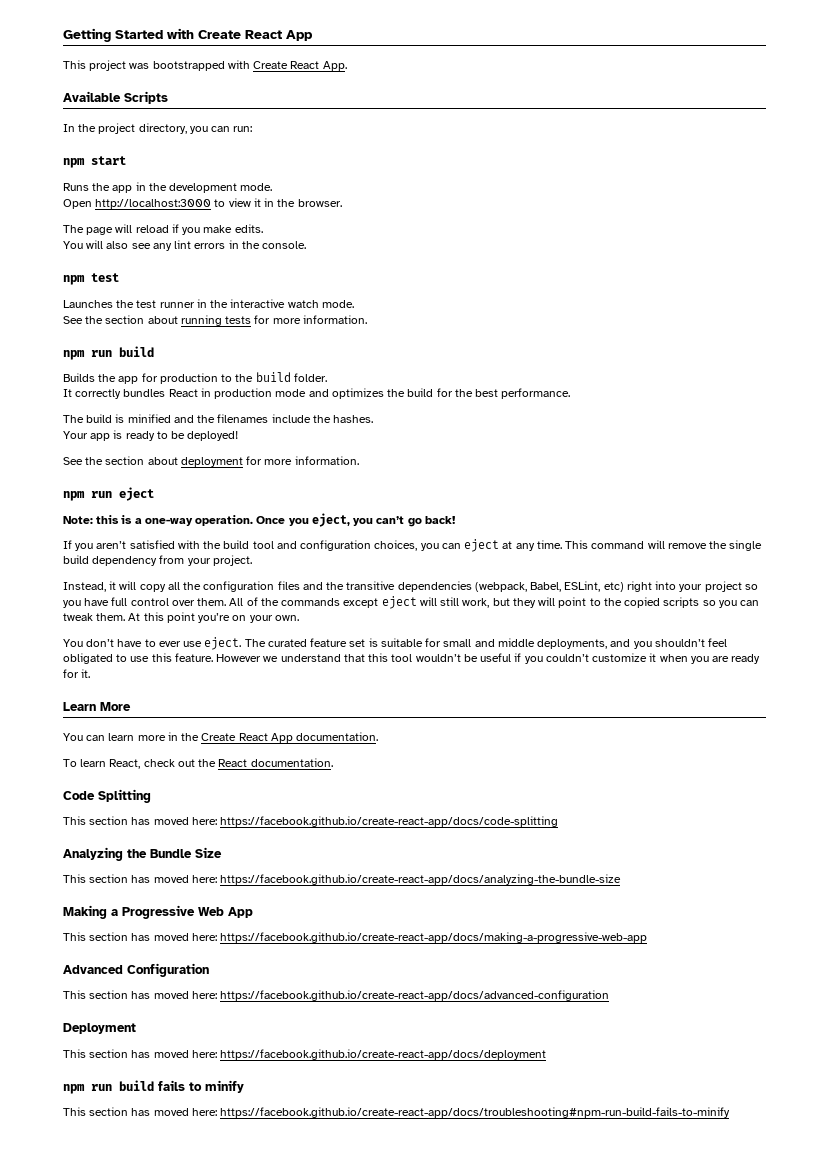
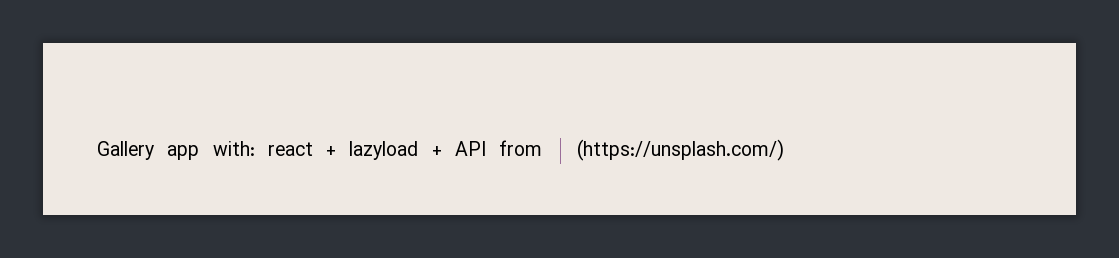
[63,28,313,42] [63,60,347,71] [63,91,168,104] [63,123,253,134] [63,156,126,168] [63,182,273,193] [63,198,342,209] [63,224,263,235] [63,240,307,251] [63,273,119,285] [63,299,354,308] [63,315,367,326] [63,346,154,360] [63,372,327,384] [63,388,571,399] [63,414,374,423] [63,430,239,441] [63,456,359,467] [63,487,154,501] [63,513,455,527] [63,539,763,552] [63,555,252,566] [63,581,758,592] [63,596,760,609] [63,612,299,623] [63,637,728,650] [63,653,761,664] [63,669,91,678] [63,702,131,711] [63,732,379,743] [63,758,333,769] [63,789,151,803] [63,816,559,827] [63,847,222,861] [63,874,622,885] [63,905,253,919] [63,932,648,943] [63,963,209,977] [63,990,610,1001] [63,1023,136,1034] [63,1049,547,1060] [63,1080,244,1094] [63,1107,731,1118] Getting Started with Create React App // This project was bootstrapped with Create React App. // Available Scripts // In the project directory, you can run: // npm start // Runs the app in the development mode. // Open http://localhost:3000 to view it in the browser. // The page will reload if you make edits. // You will also see any lint errors in the console. // npm test // Launches the test runner in the interactive watch mode. // See the section about running tests for more information. // npm run build // Builds the app for production to the build folder. // It correctly bundles React in production mode and optimizes the build for the best performance. // The build is minified and the filenames include the hashes. // Your app is ready to be deployed! // See the section about deployment for more information. // npm run eject // Note: this is a one-way operation. Once you eject, you can’t go back! // If you aren’t satisfied with the build tool and configuration choices, you can eject at any time. This command will remove the single build dependency from your project. // Instead, it will copy all the configuration files and the transitive dependencies (webpack, Babel, ESLint, etc) right into your project so you have full control over them. All of the commands except eject will still work, but they will point to the copied scripts so you can tweak them. At this point you’re on your own. // You don’t have to ever use eject. The curated feature set is suitable for small and middle deployments, and you shouldn’t feel obligated to use this feature. However we understand that this tool wouldn’t be useful if you couldn’t customize it when you are ready for it. // Learn More // You can learn more in the Create React App documentation. // To learn React, check out the React documentation. // Code Splitting // This section has moved here: https://facebook.github.io/create-react-app/docs/code-splitting // Analyzing the Bundle Size // This section has moved here: https://facebook.github.io/create-react-app/docs/analyzing-the-bundle-size // Making a Progressive Web App // This section has moved here: https://facebook.github.io/create-react-app/docs/making-a-progressive-web-app // Advanced Configuration // This section has moved here: https://facebook.github.io/create-react-app/docs/advanced-configuration // Deployment // This section has moved here: https://facebook.github.io/create-react-app/docs/deployment // npm run build fails to minify // This section has moved here: https://facebook.github.io/create-react-app/docs/troubleshooting#npm-run-build-fails-to-minify -> [97,139,784,161] Gallery app with: react + lazyload + API from (https://unsplash.com/)

